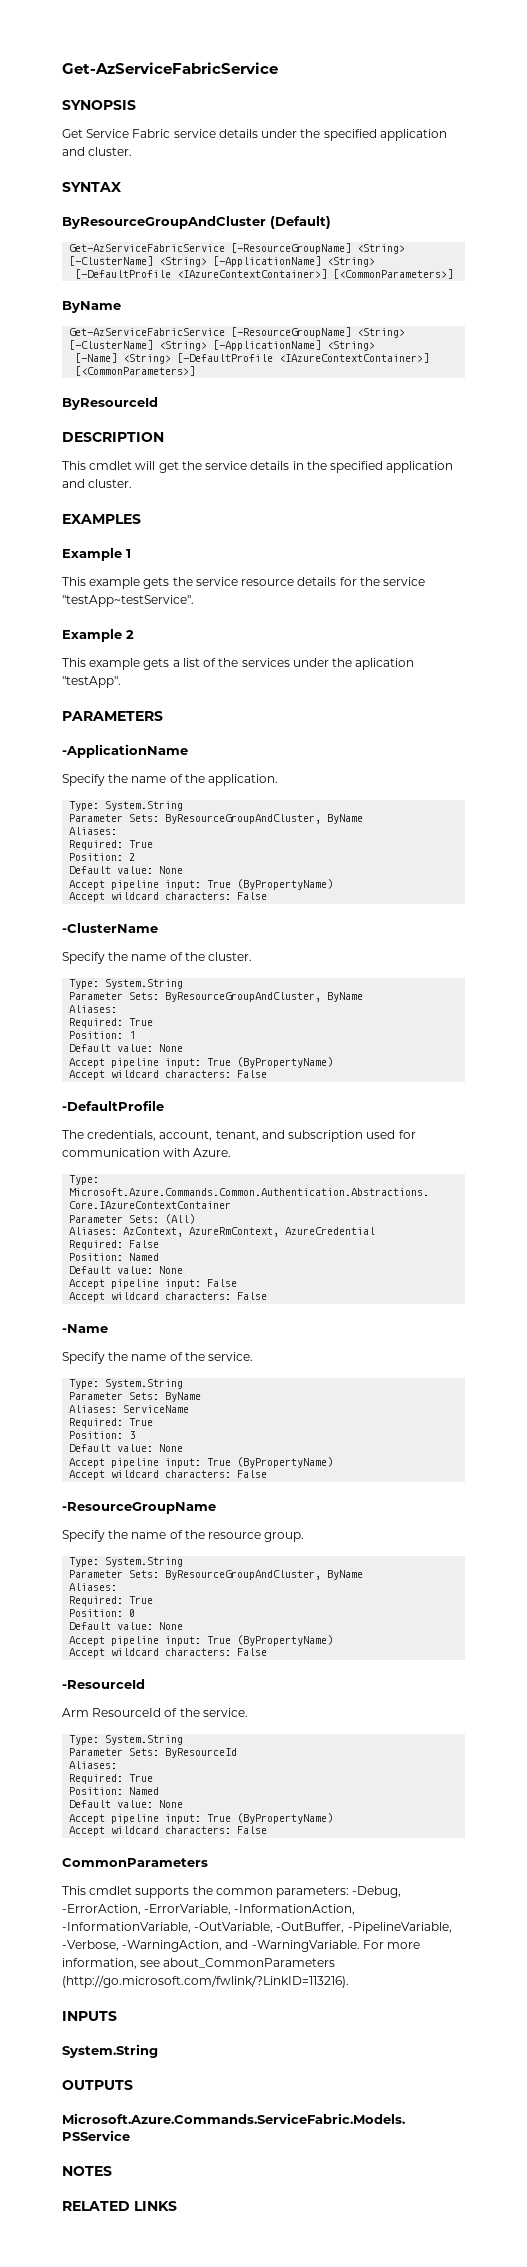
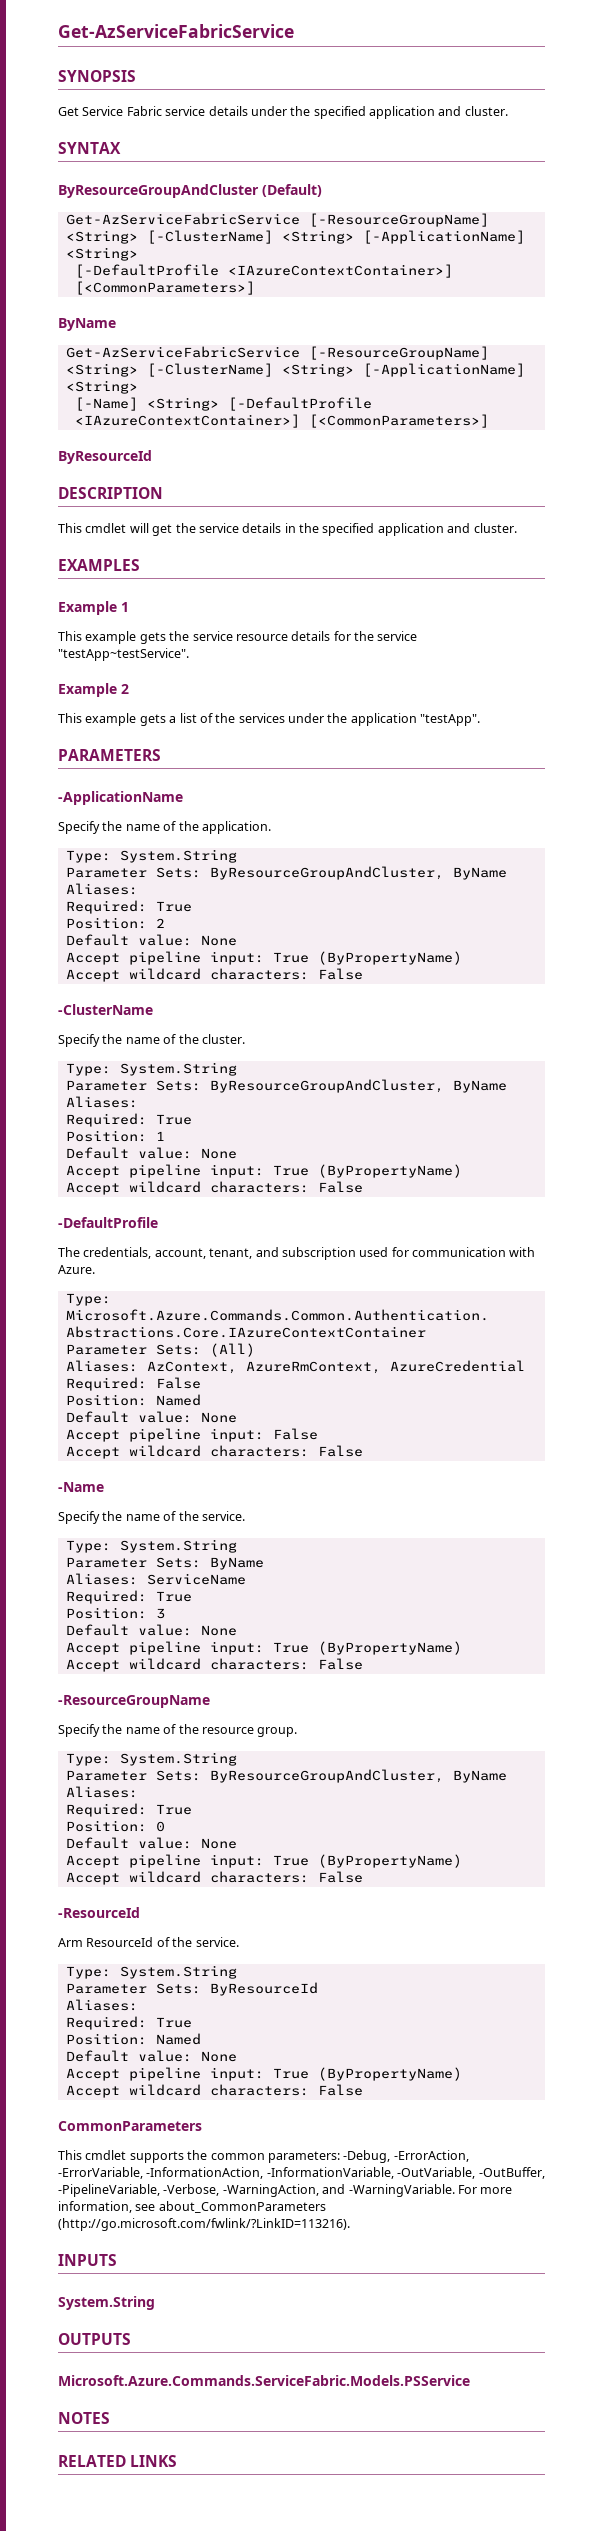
[355,658,415,670] aplication -> [350,713,417,726] application

